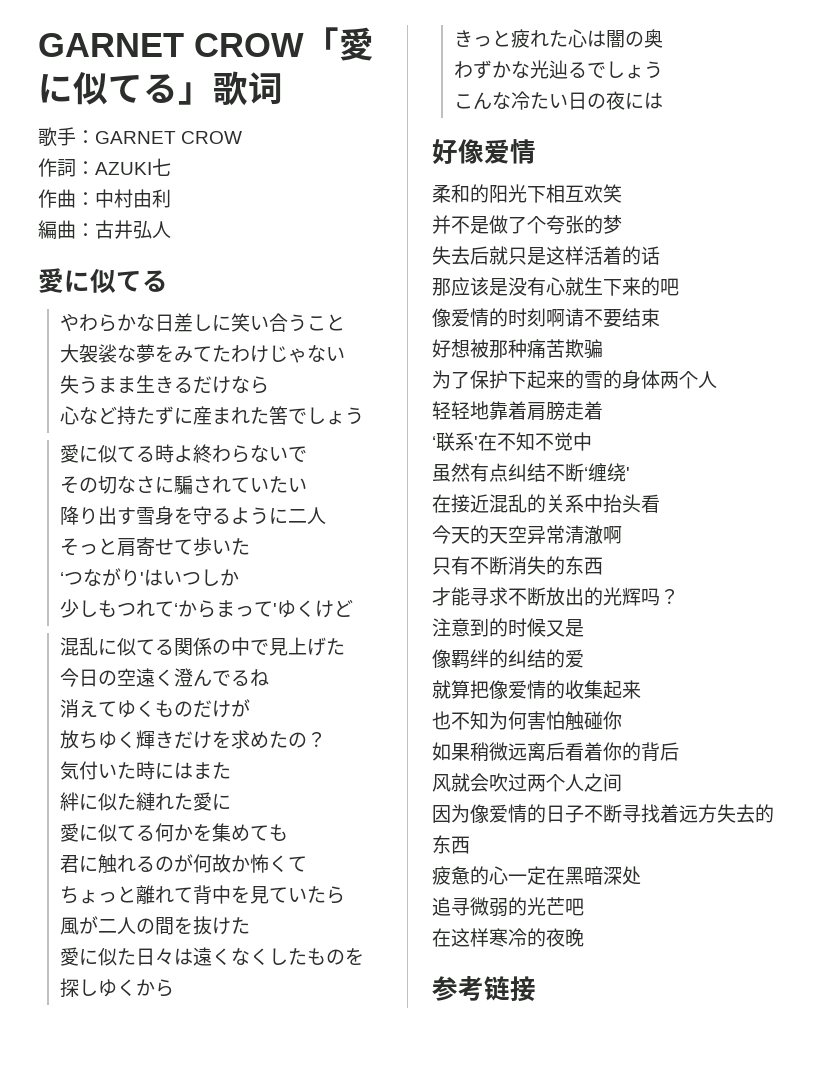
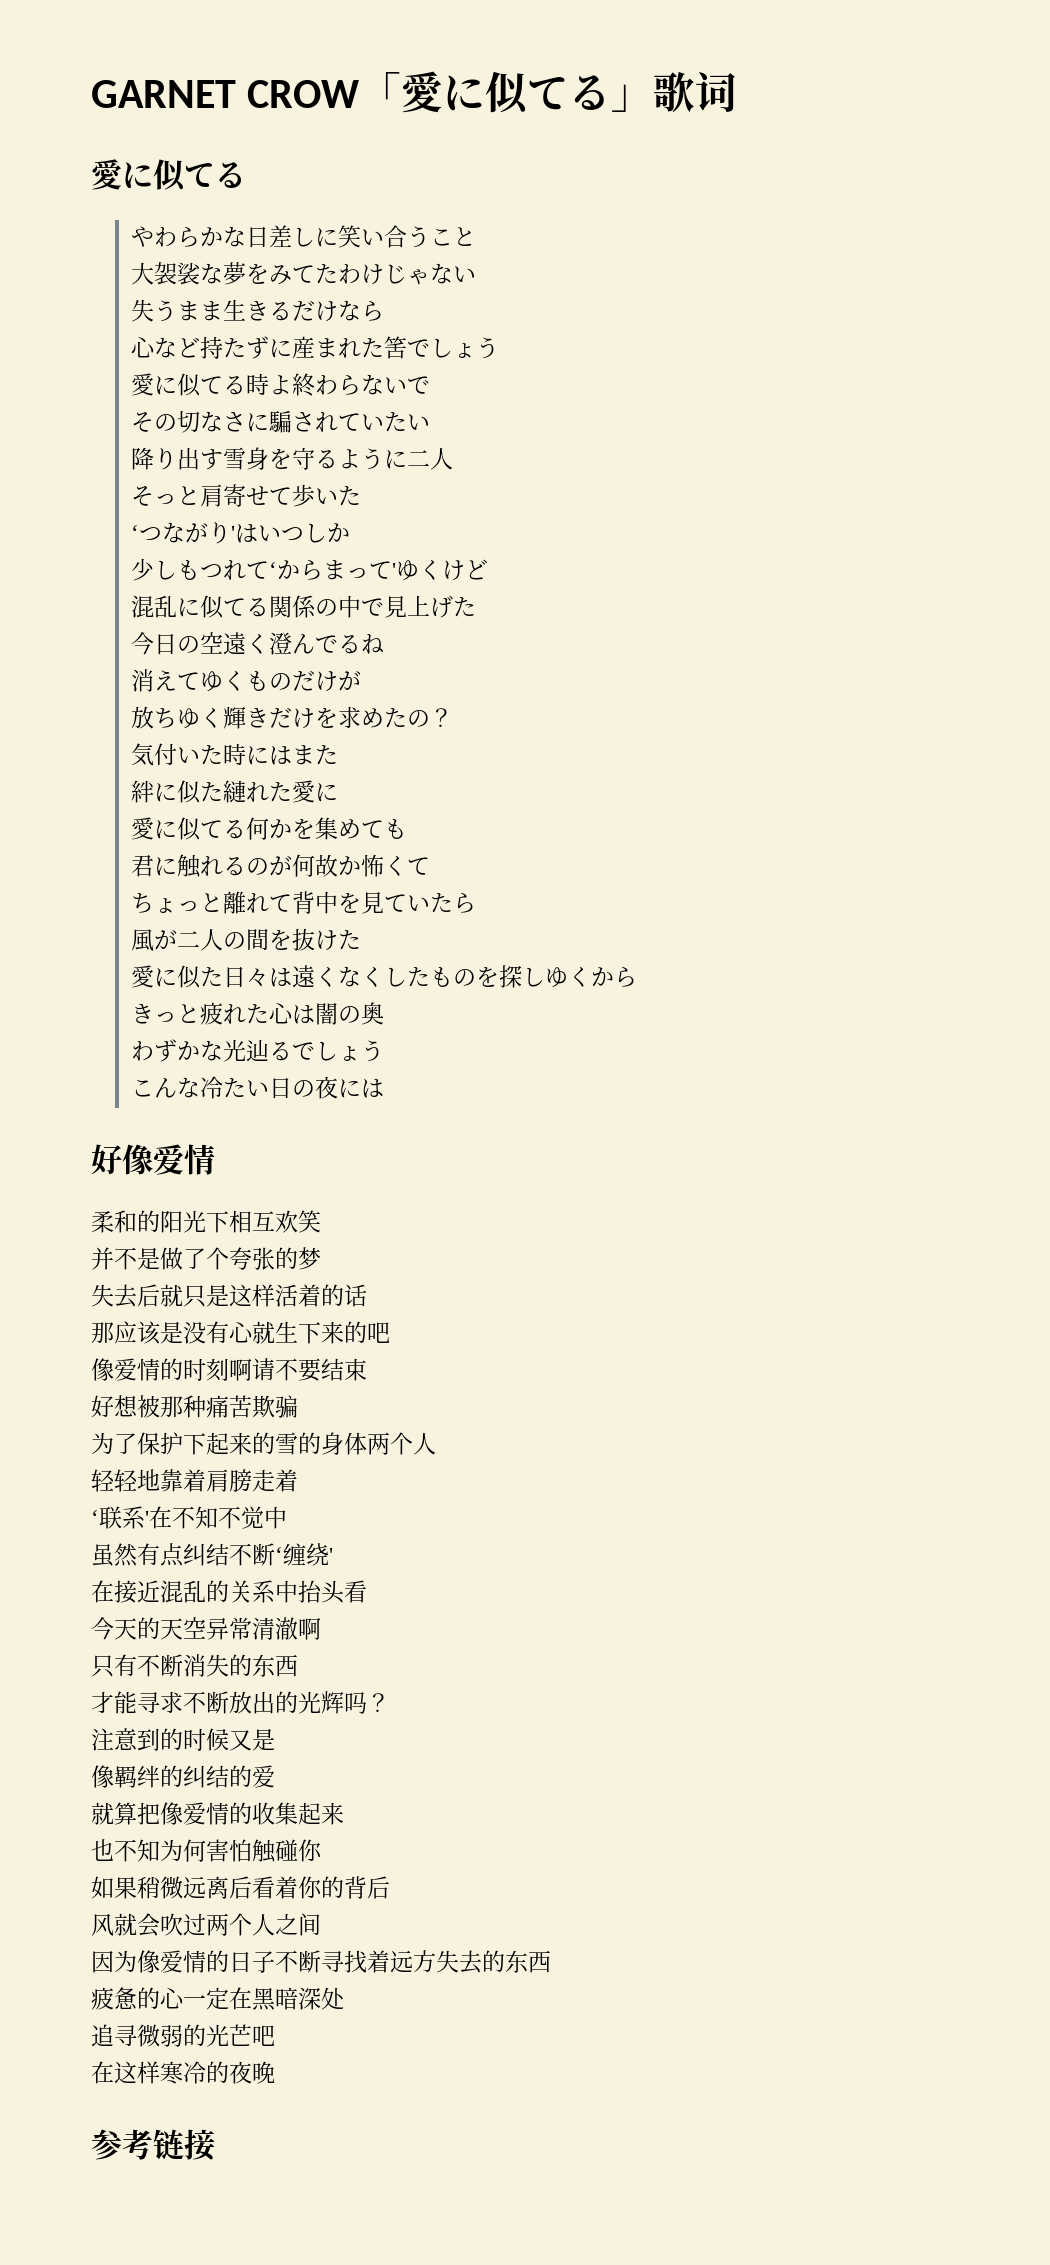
[38,127,243,147] [38,158,171,177] [38,189,171,208] [38,220,171,239] // 歌手：GARNET CROW // 作詞：AZUKI七 // 作曲：中村由利 // 編曲：古井弘人 -> (738, 92) none

